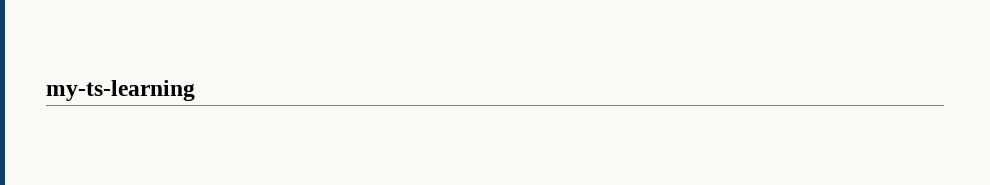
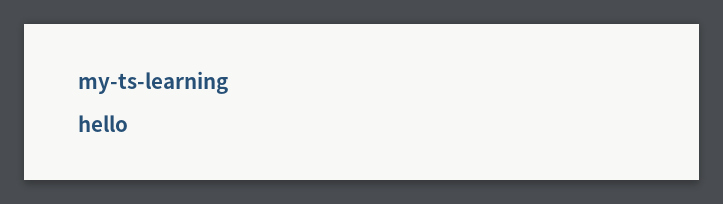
(195, 90) none -> [78,115,128,132] // hello

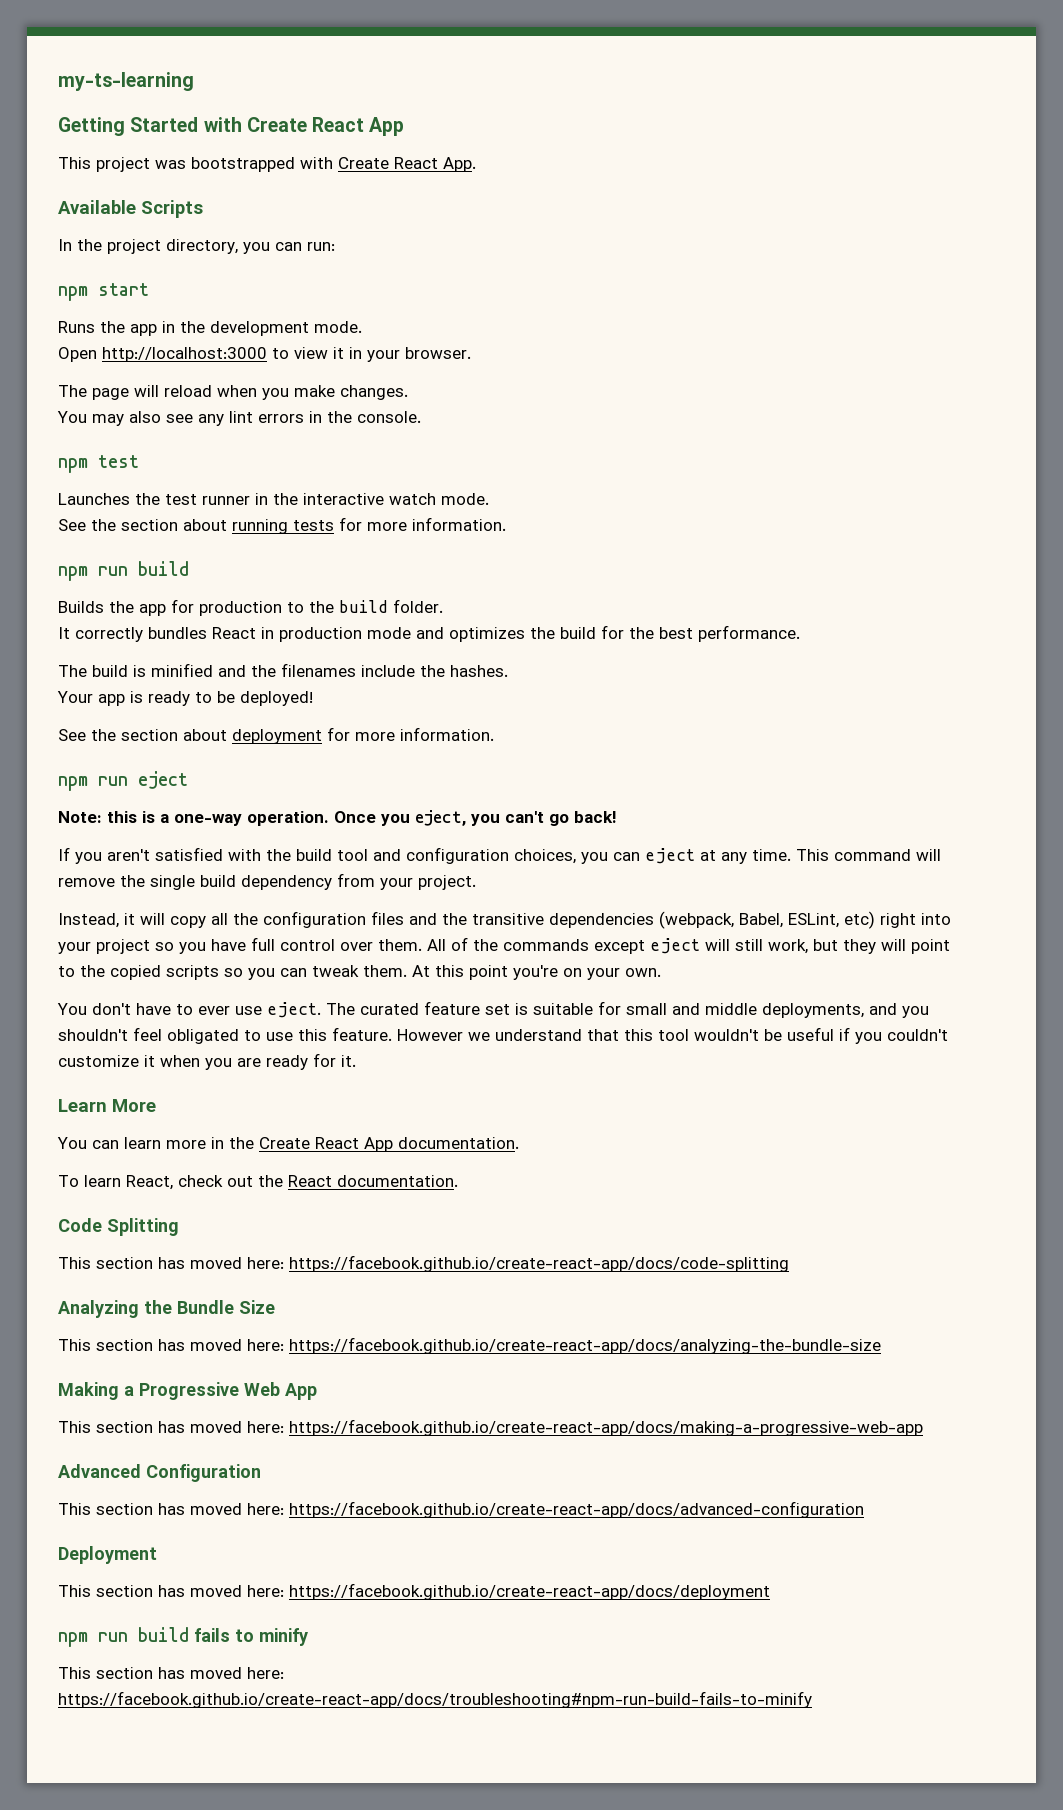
[78,115,128,132] hello -> [58,117,405,136] [58,157,476,172] [58,200,203,218] [58,239,335,254] [58,283,149,301] [58,321,362,336] [58,347,471,362] [58,385,408,400] [57,411,421,426] [58,455,139,473] [58,493,489,505] [58,517,506,534] [58,561,189,581] [58,599,443,616] [58,625,800,642] [58,663,508,677] [57,691,313,706] [58,727,494,744] [58,771,188,791] [58,810,616,826] [58,847,941,864] [58,873,476,890] [58,911,951,929] [58,937,950,954] [58,965,661,980] [57,1001,929,1018] [58,1027,948,1044] [58,1053,356,1070] [58,1099,156,1112] [57,1137,519,1152] [58,1175,458,1190] [58,1218,179,1236] [58,1255,789,1272] [58,1300,275,1318] [58,1337,881,1354] [58,1382,317,1400] [58,1419,923,1436] [58,1464,261,1482] [58,1501,864,1518] [58,1546,157,1564] [58,1583,770,1600] [58,1627,308,1647] [58,1667,284,1679] [58,1691,812,1708] Getting Started with Create React App // This project was bootstrapped with Create React App. // Available Scripts // In the project directory, you can run: // npm start // Runs the app in the development mode. // Open http://localhost:3000 to view it in your browser. // The page will reload when you make changes. // You may also see any lint errors in the console. // npm test // Launches the test runner in the interactive watch mode. // See the section about running tests for more information. // npm run build // Builds the app for production to the build folder. // It correctly bundles React in production mode and optimizes the build for the best performance. // The build is minified and the filenames include the hashes. // Your app is ready to be deployed! // See the section about deployment for more information. // npm run eject // Note: this is a one-way operation. Once you eject, you can't go back! // If you aren't satisfied with the build tool and configuration choices, you can eject at any time. This command will remove the single build dependency from your project. // Instead, it will copy all the configuration files and the transitive dependencies (webpack, Babel, ESLint, etc) right into your project so you have full control over them. All of the commands except eject will still work, but they will point to the copied scripts so you can tweak them. At this point you're on your own. // You don't have to ever use eject. The curated feature set is suitable for small and middle deployments, and you shouldn't feel obligated to use this feature. However we understand that this tool wouldn't be useful if you couldn't customize it when you are ready for it. // Learn More // You can learn more in the Create React App documentation. // To learn React, check out the React documentation. // Code Splitting // This section has moved here: https://facebook.github.io/create-react-app/docs/code-splitting // Analyzing the Bundle Size // This section has moved here: https://facebook.github.io/create-react-app/docs/analyzing-the-bundle-size // Making a Progressive Web App // This section has moved here: https://facebook.github.io/create-react-app/docs/making-a-progressive-web-app // Advanced Configuration // This section has moved here: https://facebook.github.io/create-react-app/docs/advanced-configuration // Deployment // This section has moved here: https://facebook.github.io/create-react-app/docs/deployment // npm run build fails to minify // This section has moved here: https://facebook.github.io/create-react-app/docs/troubleshooting#npm-run-build-fails-to-minify

